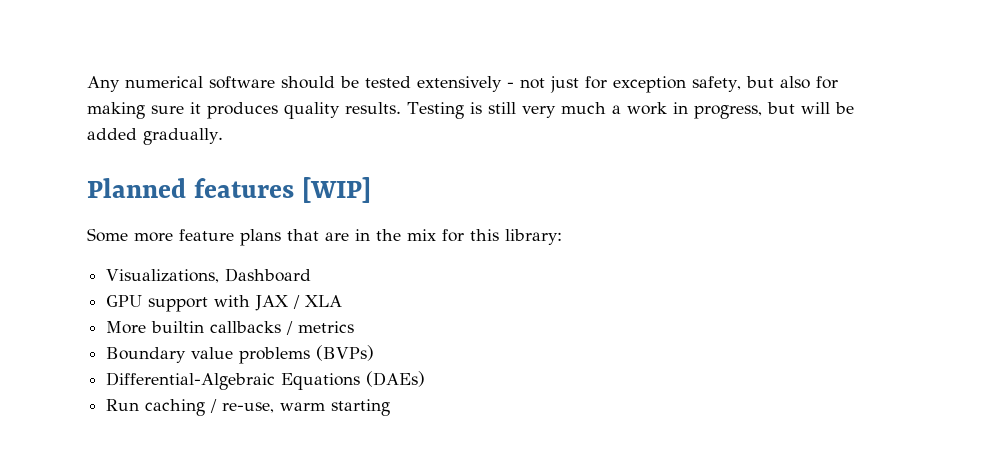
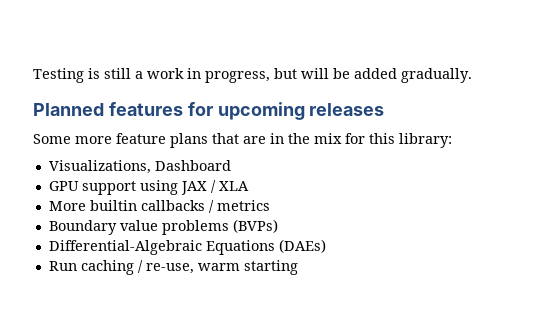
[87,76,838,93] [87,102,401,119] Any numerical software should be tested extensively - not just for exception safety, but also for making sure it produces quality results. -> (33, 75) none
[521,102,606,118] very much -> (131, 73) none
[302,177,372,203] [WIP] -> [187,102,385,120] for upcoming releases
[214,295,251,307] with -> [139,180,178,195] using

